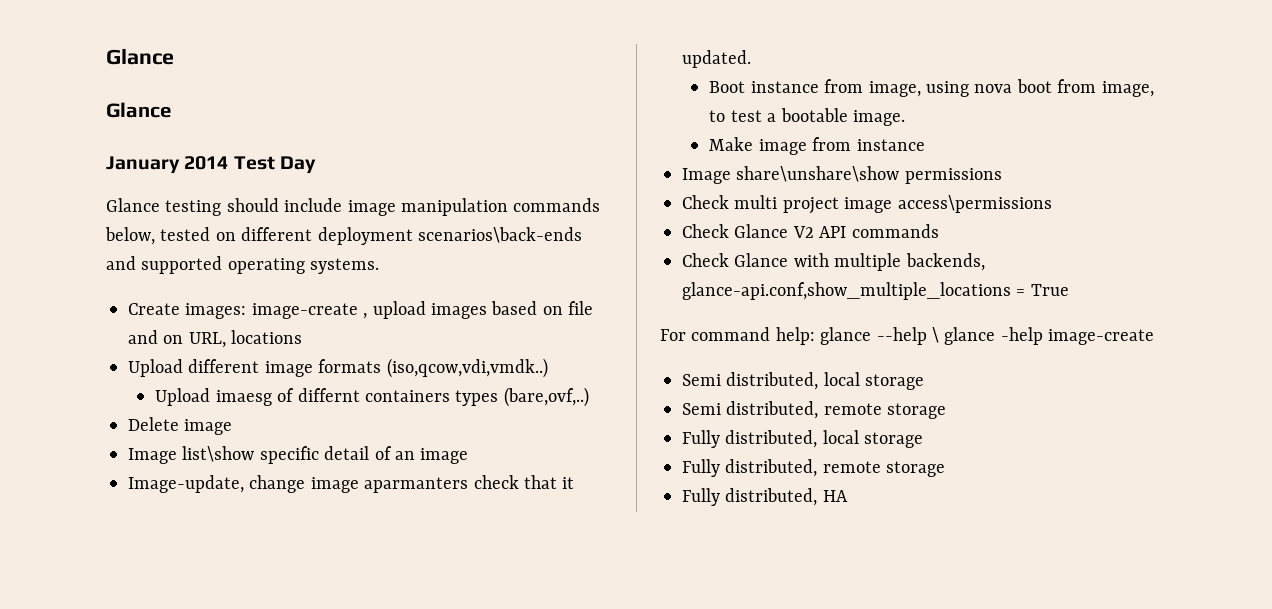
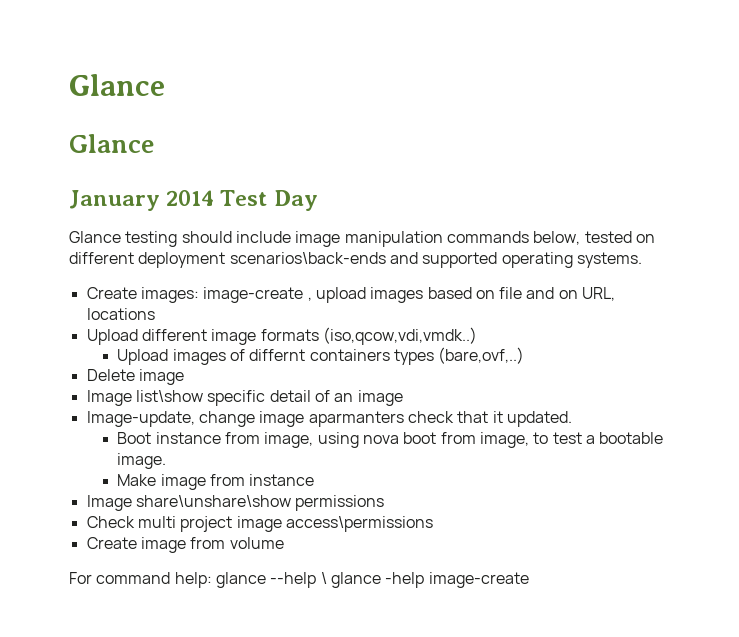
[215,390,272,406] imaesg -> [172,349,226,365] images
[682,224,939,238] [682,253,985,271] [682,282,1069,300] Check Glance V2 API commands // Check Glance with multiple backends, glance-api.conf,show_multiple_locations = True -> [86,537,284,553] Create image from volume
[682,372,925,390] [682,401,947,419] [682,430,924,448] [682,459,946,477] [682,488,848,506] // Semi distributed, local storage // Semi distributed, remote storage // Fully distributed, local storage // Fully distributed, remote storage // Fully distributed, HA -> (529, 580) none

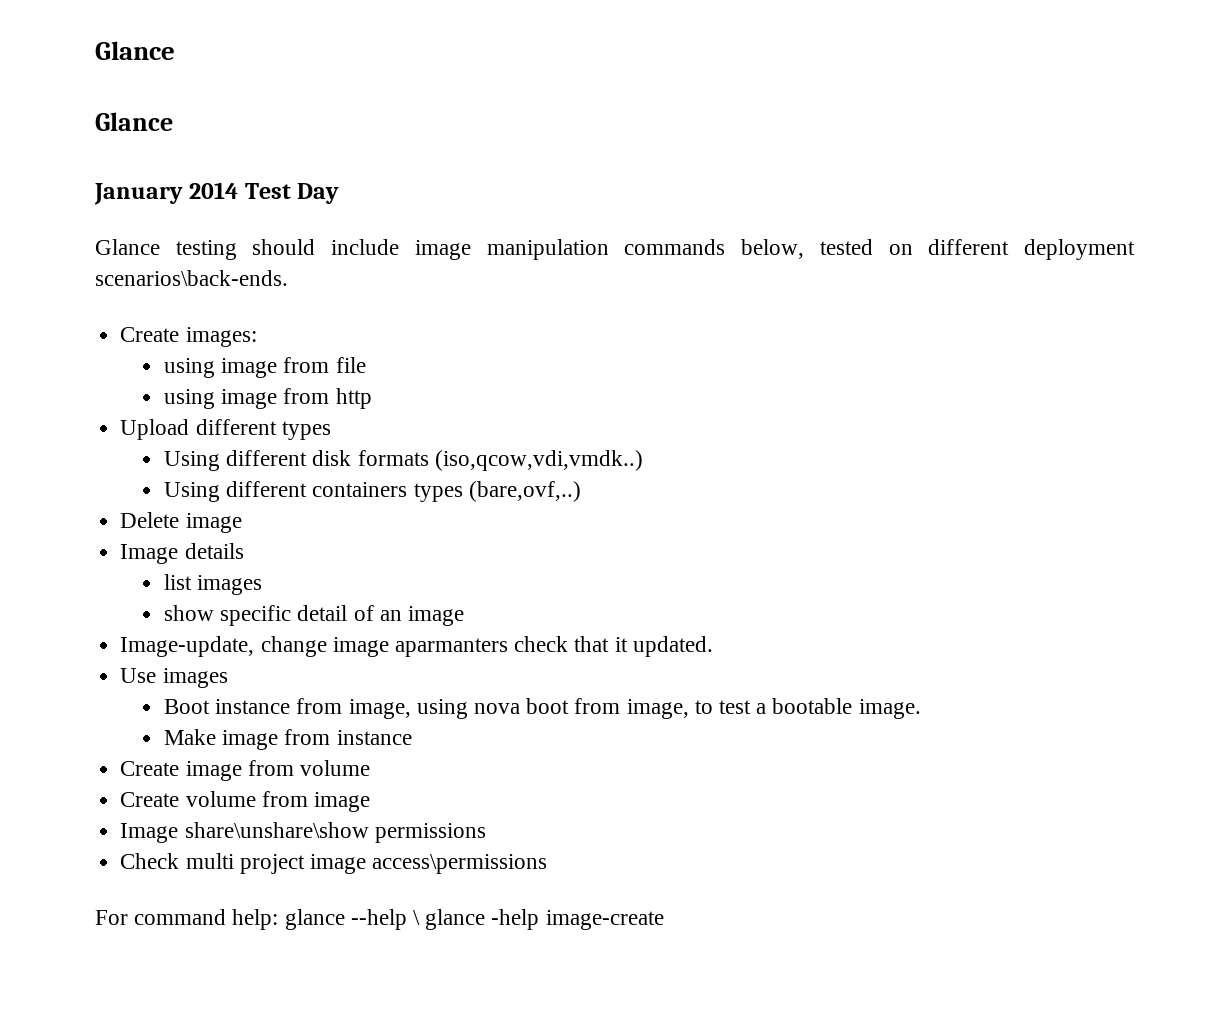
[229,252,642,268] [86,287,616,303] [86,308,155,320] [86,327,477,345] [117,349,306,365] scenarios\back-ends and supported operating systems. // Create images: image-create , upload images based on file and on URL, locations // Upload different image formats (iso,qcow,vdi,vmdk..) // Upload images of differnt -> [95,270,288,286] [120,327,257,347] [163,357,366,378] [163,388,372,409] [120,419,331,440] [163,450,643,471] [163,481,308,502] scenarios\back-ends. // Create images: // using image from file // using image from http // Upload different types // Using different disk formats (iso,qcow,vdi,vmdk..) // Using different
[135,390,203,402] list\show -> [184,543,244,559] [163,574,263,595] [163,605,214,621] details // list images // show
(572, 419) none -> [120,668,228,688] // Use images
(315, 480) none -> [120,760,370,781] [120,791,370,812] // Create image from volume // Create volume from image
[86,537,284,553] // Create image from volume -> (548, 864) none

